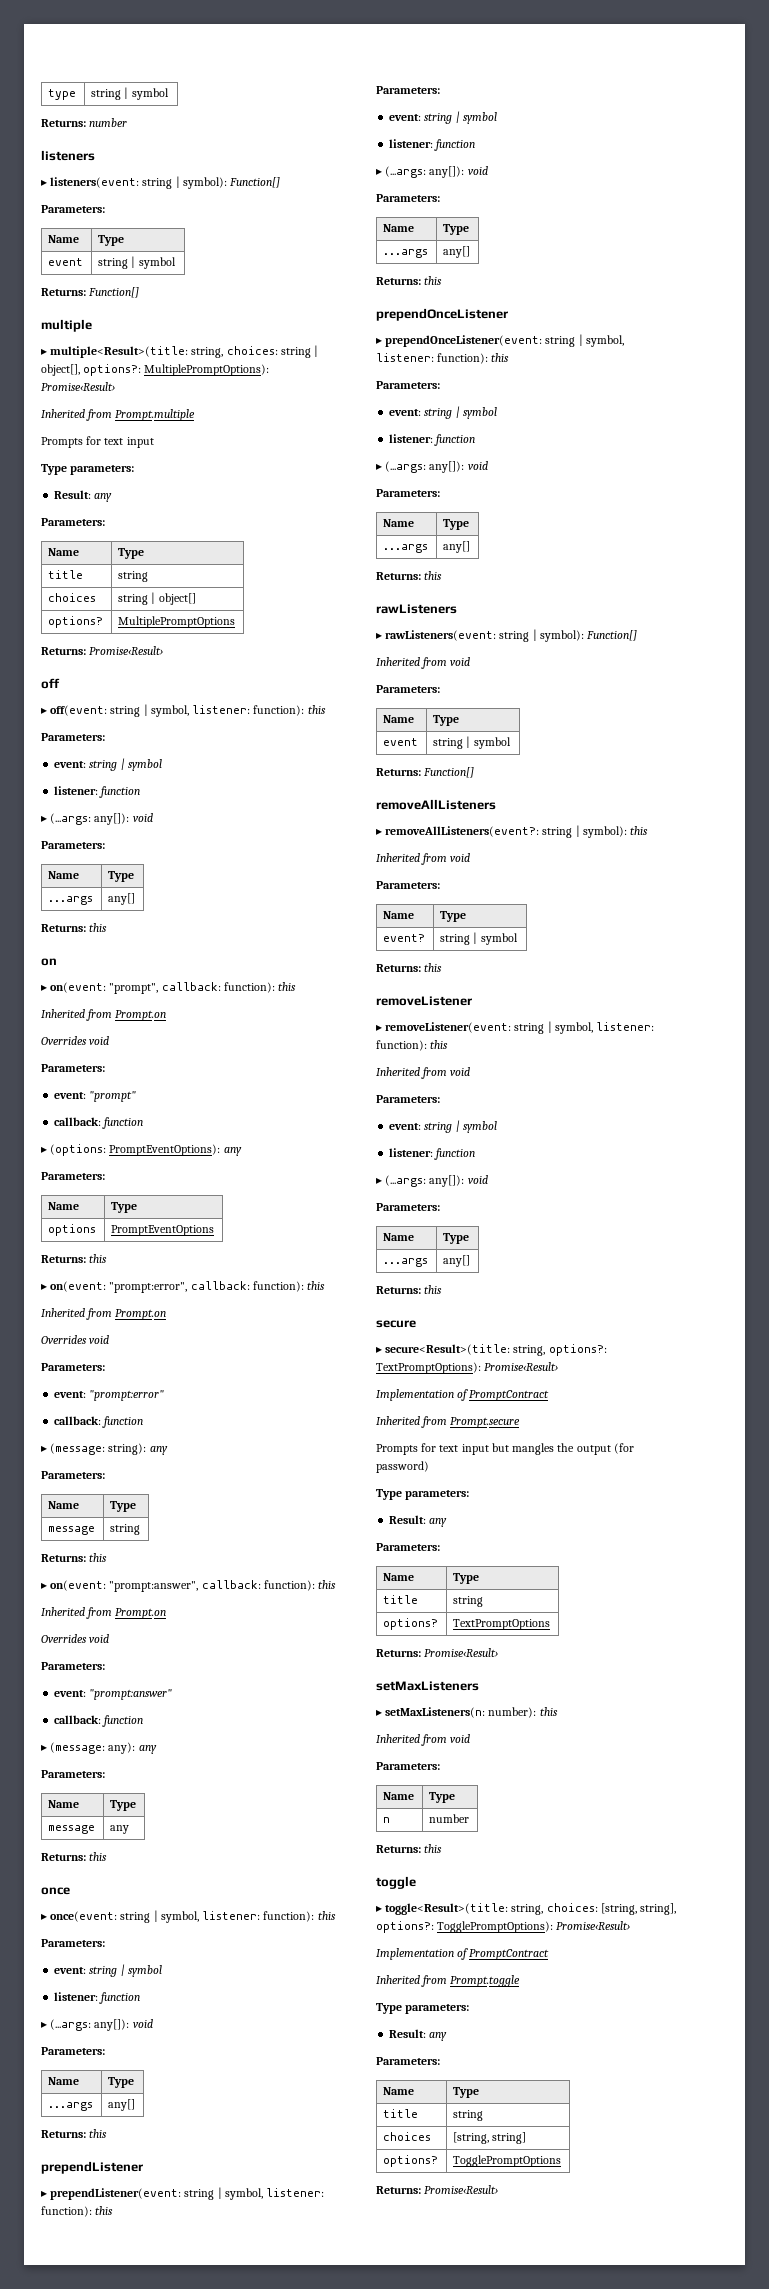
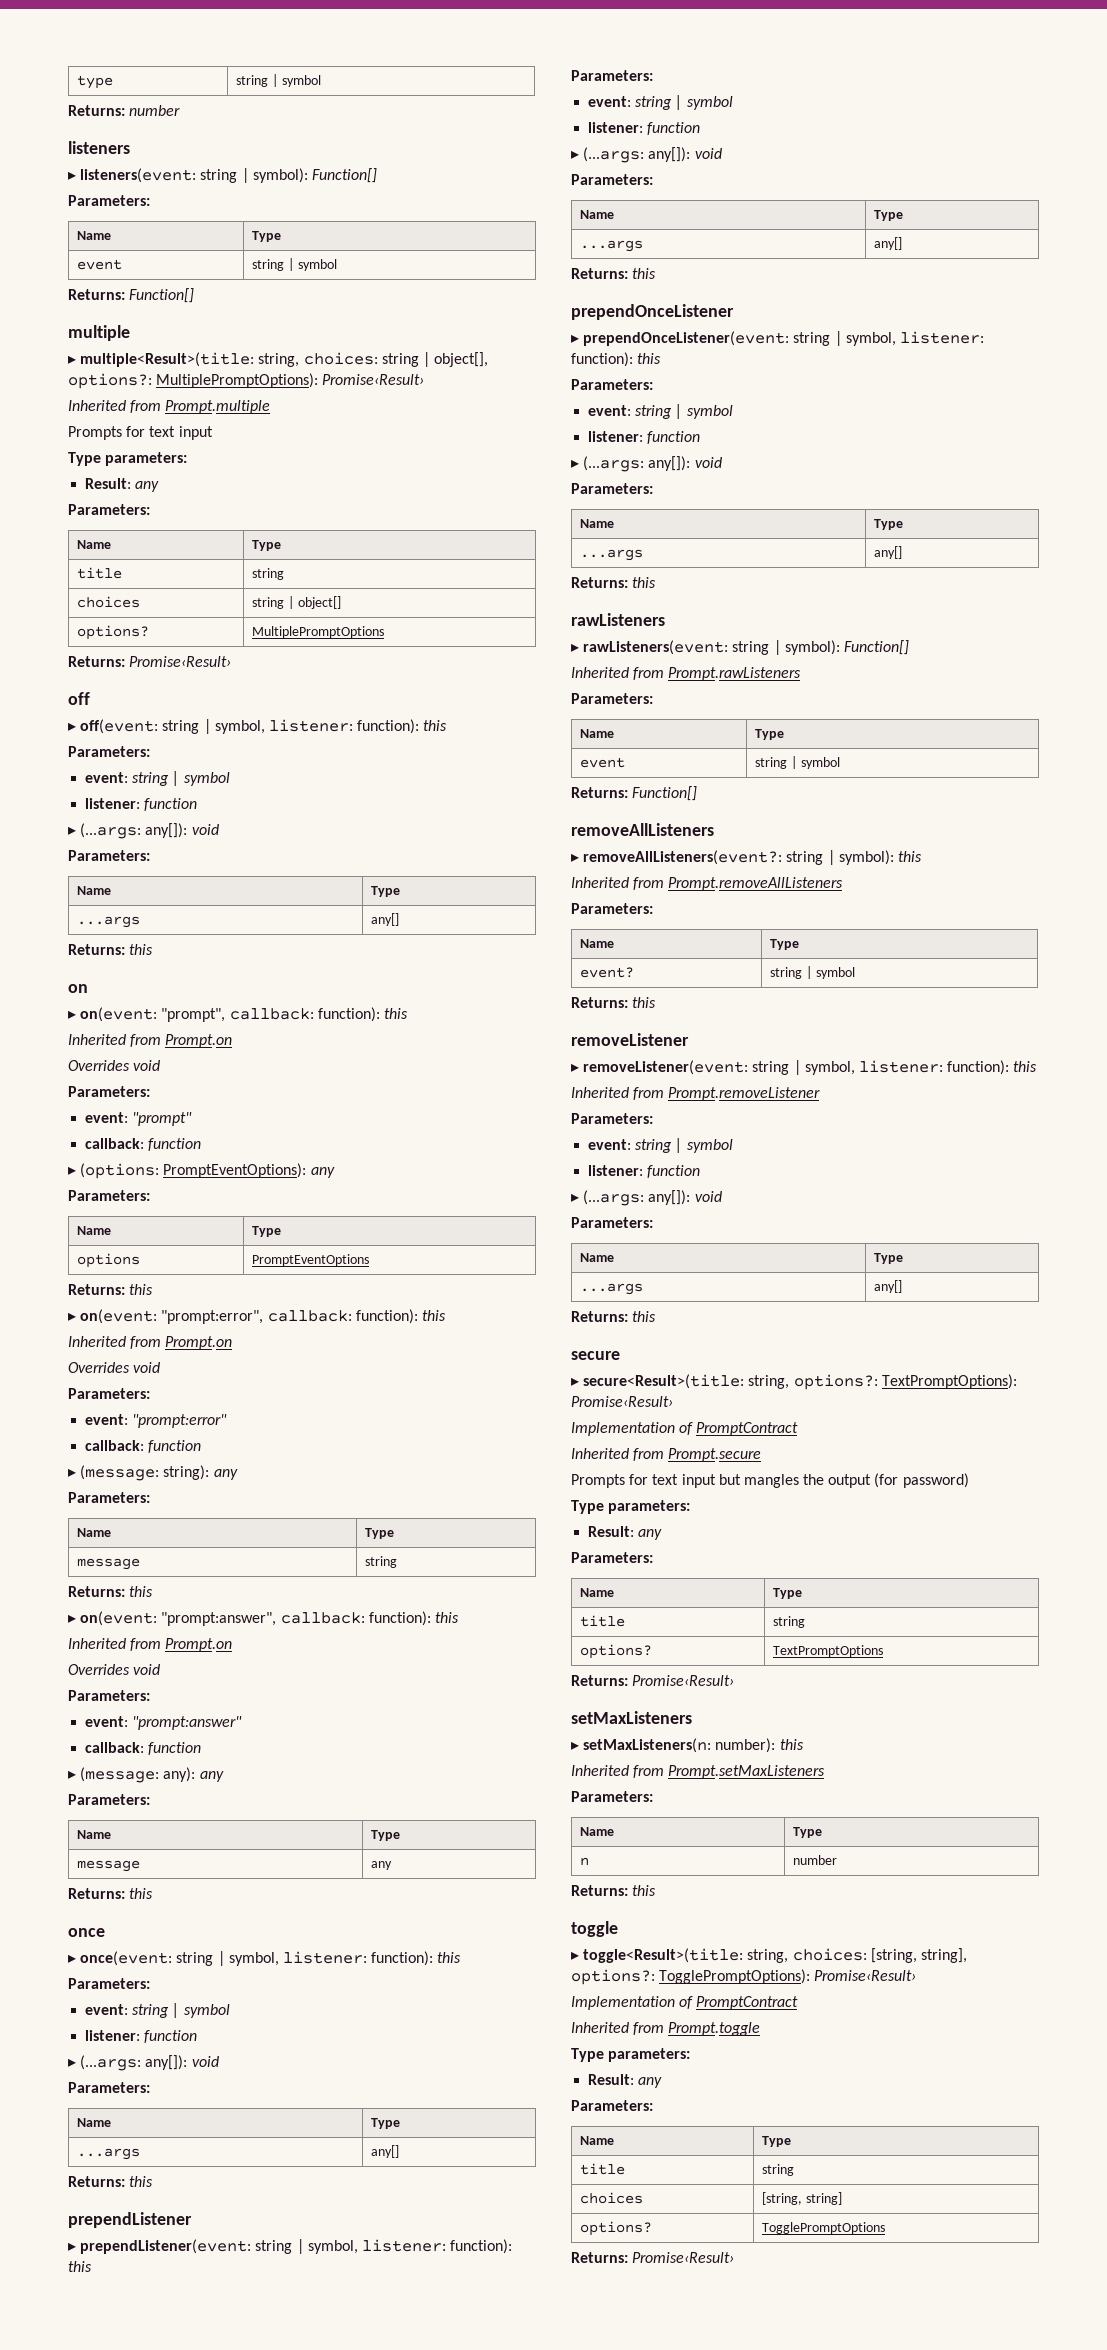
[450,657,471,666] void -> [668,667,802,681] Prompt.rawListeners
[450,853,471,862] void -> [668,877,844,891] Prompt.removeAllListeners
[450,1067,471,1076] void -> [668,1087,821,1101] Prompt.removeListener
[450,1734,471,1743] void -> [668,1765,826,1779] Prompt.setMaxListeners

